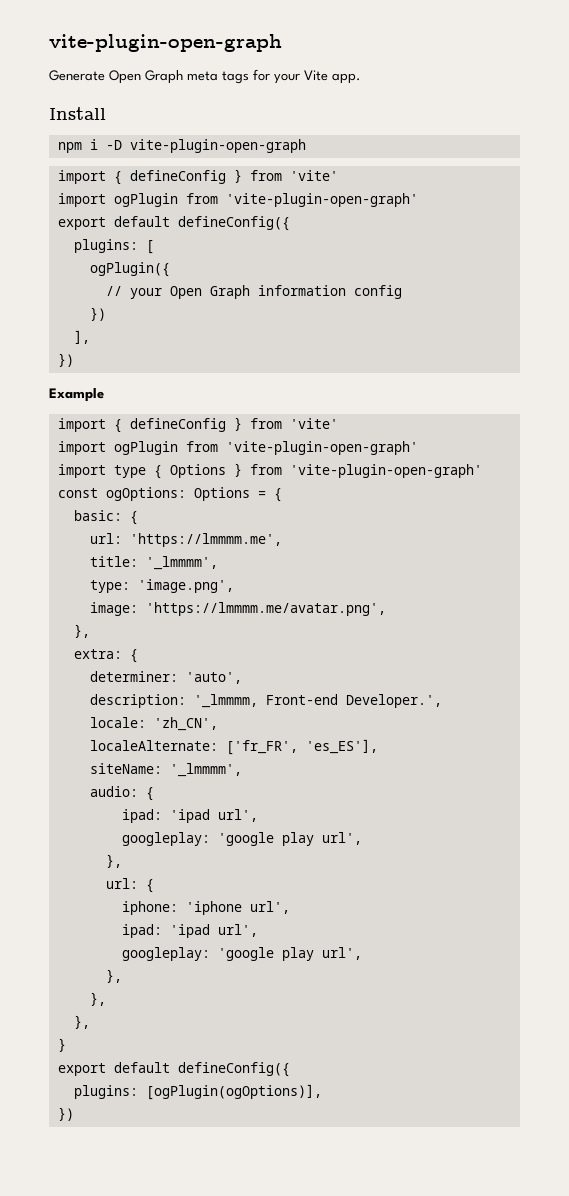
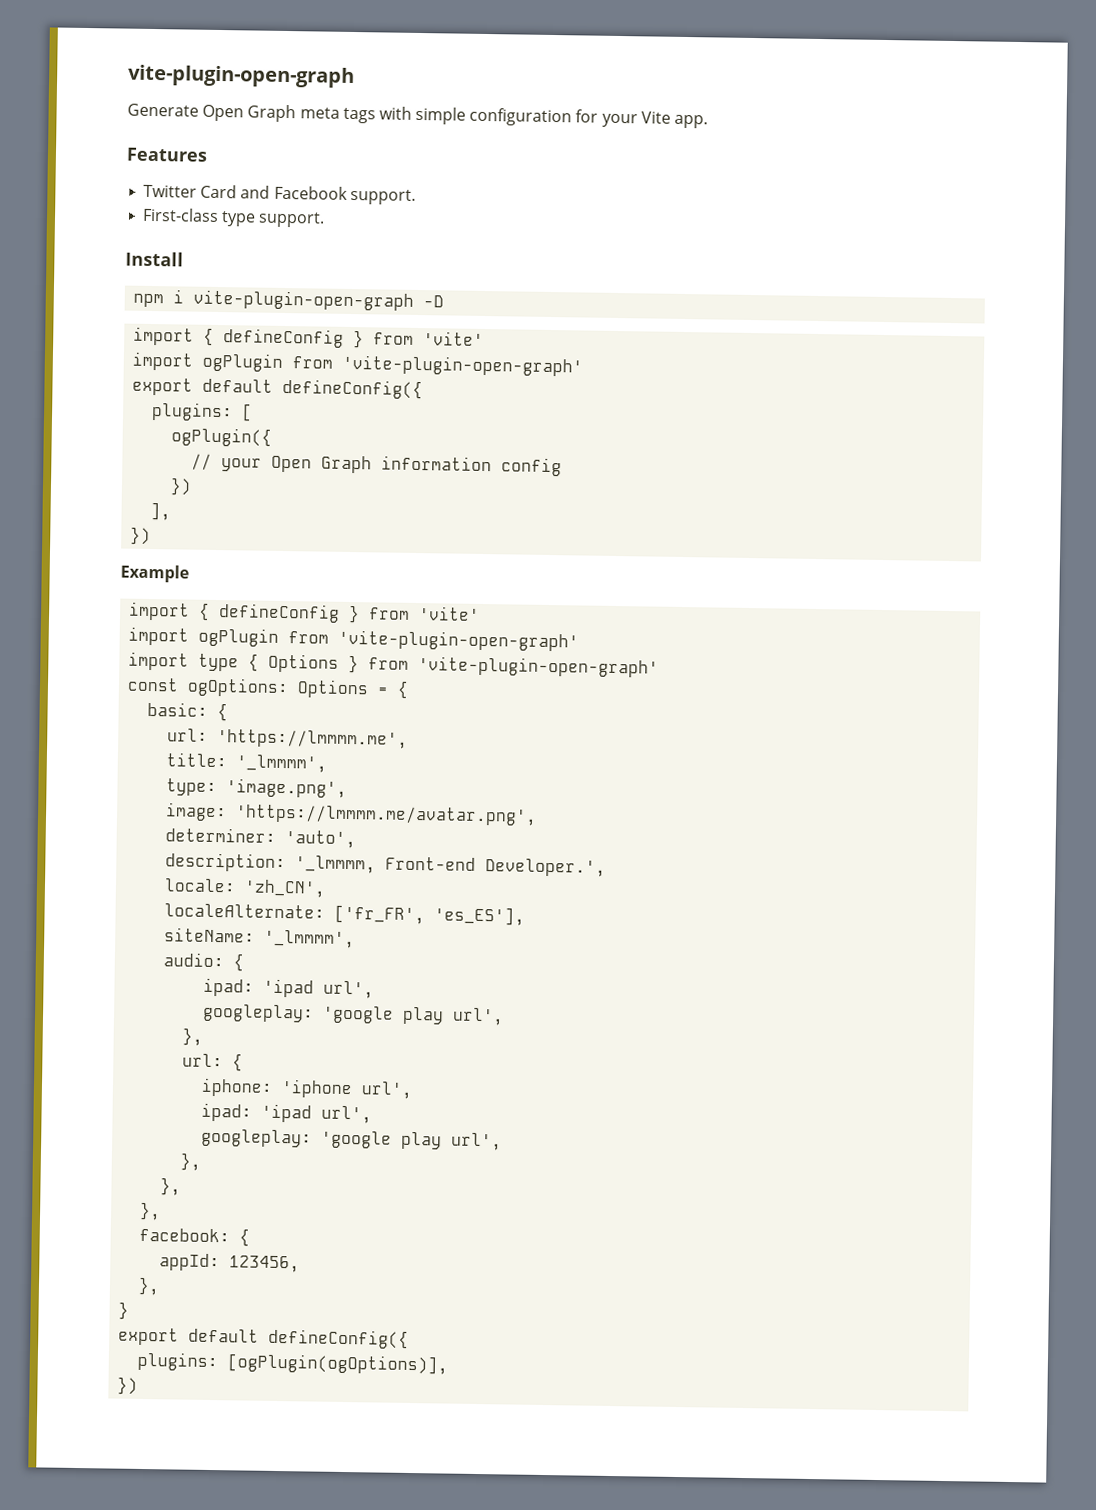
(249, 77) none -> [378,106,573,127] with simple configuration
(361, 78) none -> [126,147,208,162] [143,184,416,205] [142,207,326,228] // Features // Twitter Card and Facebook support. // First-class type support.
(98, 144) none -> [193,289,415,311] vite-plugin-open-graph
[129,139,306,153] vite-plugin-open-graph -> (445, 301) none
[73,624,90,638] [73,649,138,663] // }, // extra: { -> (538, 815) none
(90, 1022) none -> [139,1227,251,1247] [159,1253,301,1273] [138,1276,161,1296] // facebook: { // appId: 123456, // },

